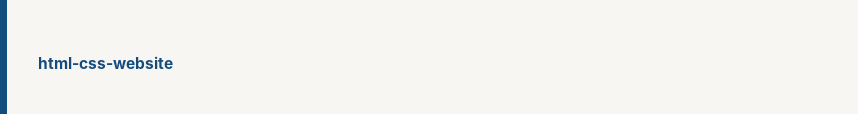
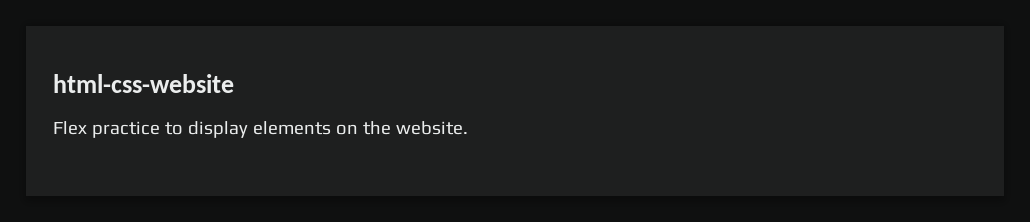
(173, 62) none -> [53,121,468,138] // Flex practice to display elements on the website.

